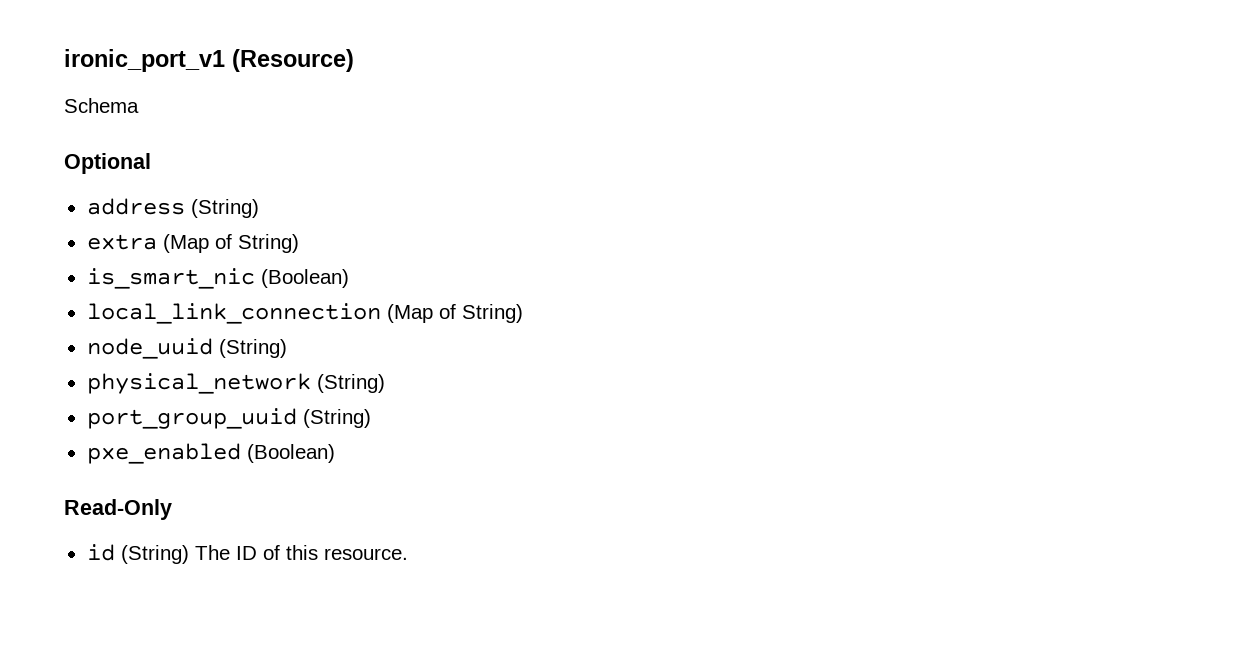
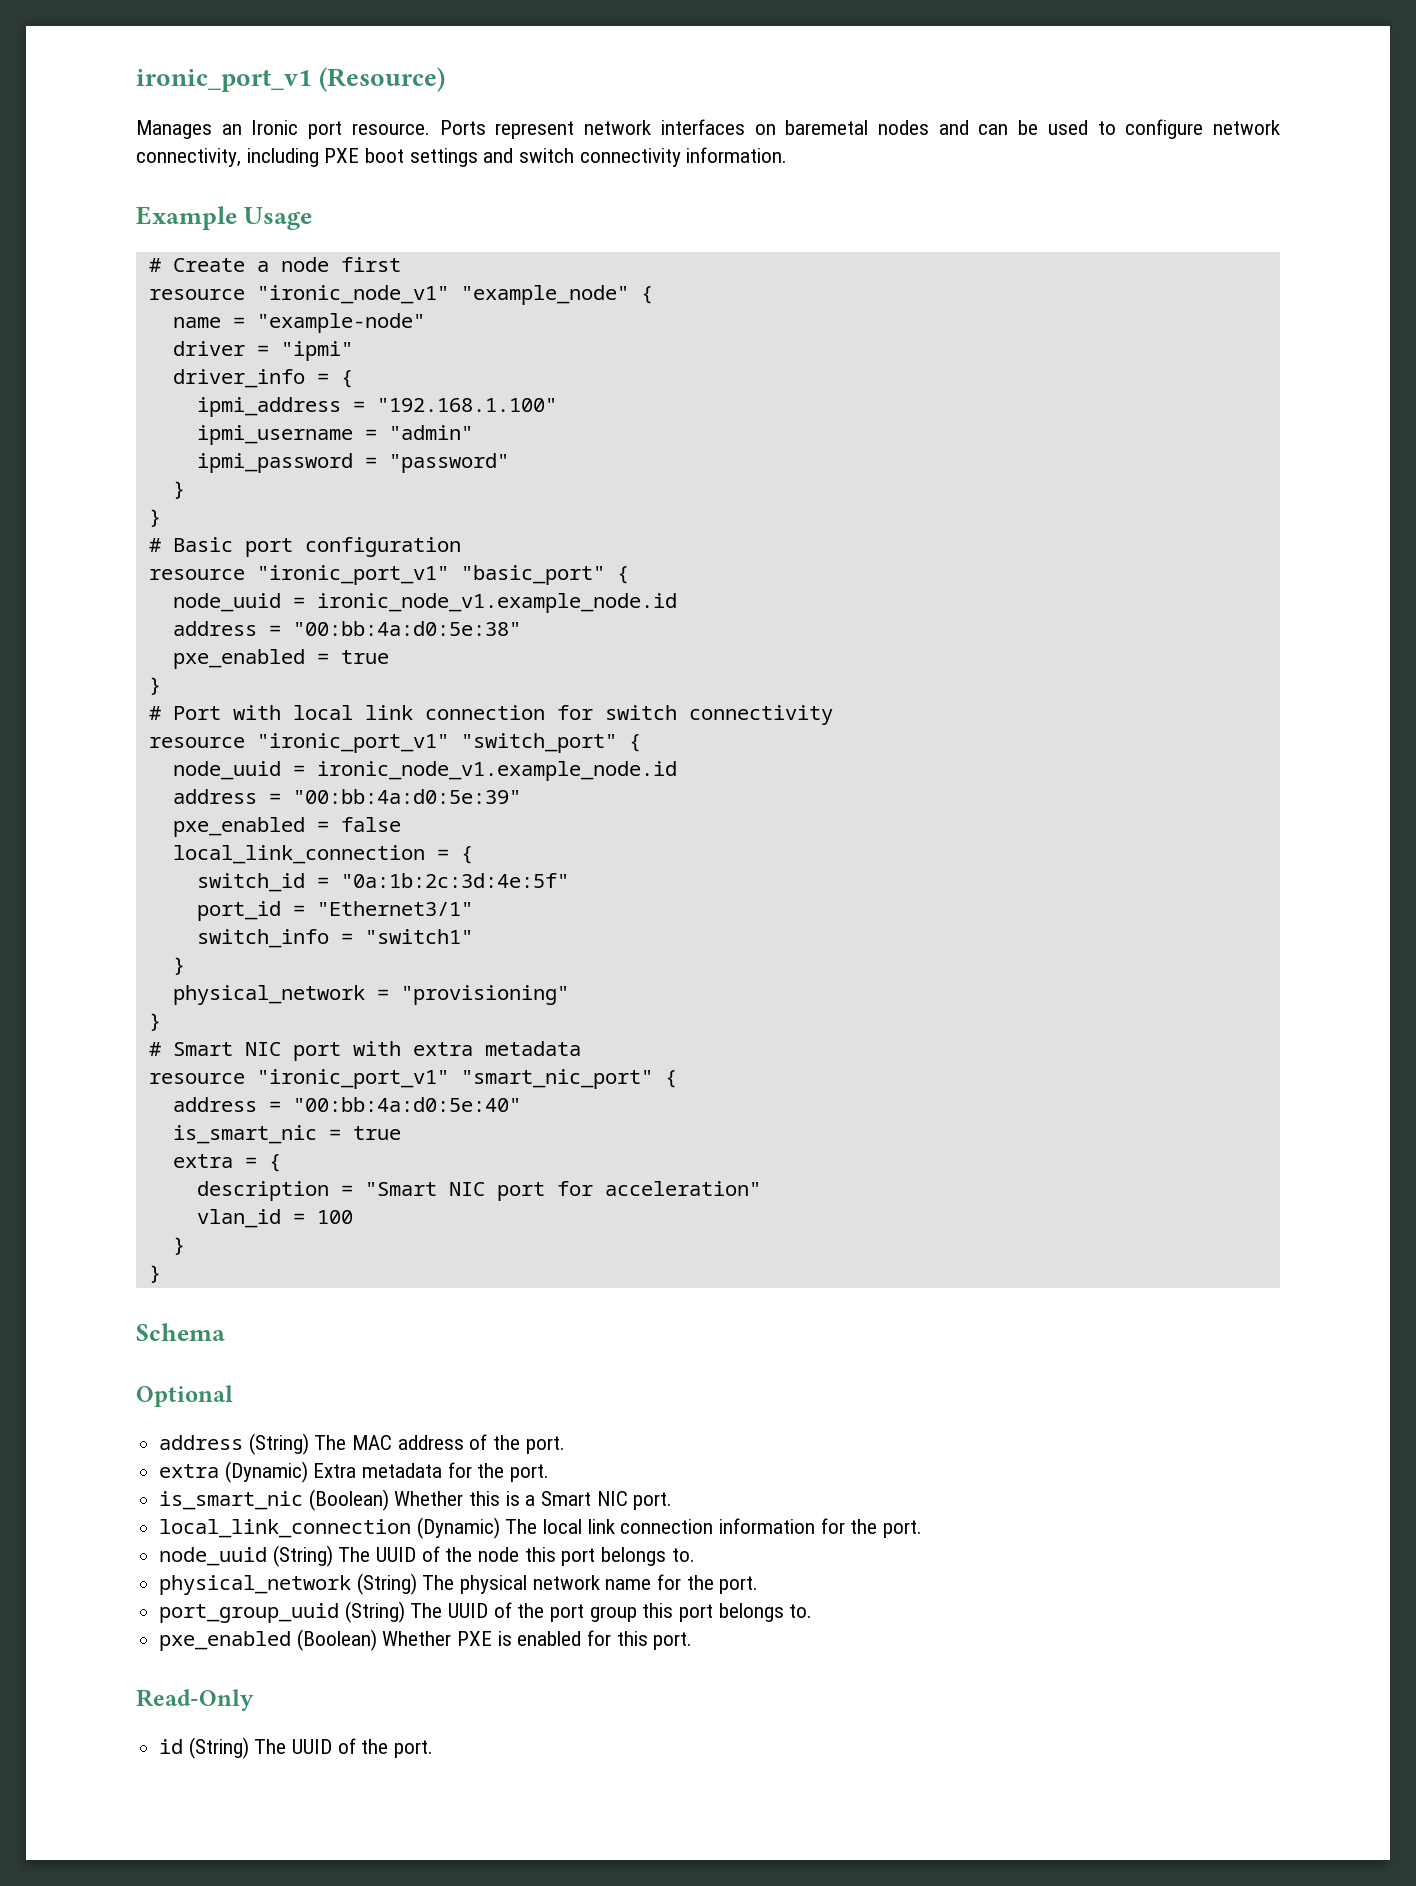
[64,98,139,113] [64,153,151,174] [86,198,259,218] [86,234,299,253] [86,268,349,289] [86,303,523,324] [86,338,287,359] [86,373,385,394] [86,408,371,429] [86,443,335,464] Schema // Optional // address (String) // extra (Map of String) // is_smart_nic (Boolean) // local_link_connection (Map of String) // node_uuid (String) // physical_network (String) // port_group_uuid (String) // pxe_enabled (Boolean) -> [136,119,1280,139] [136,147,788,167] [136,206,312,230] [148,257,401,272] [148,285,653,305] [172,313,425,333] [172,341,353,361] [172,369,353,388] [196,397,557,417] [196,425,473,445] [196,453,509,473] [172,481,185,499] [148,509,161,527] [148,537,461,557] [148,565,629,585] [172,593,677,613] [172,621,521,636] [172,649,389,669] [148,677,161,695] [148,705,833,725] [148,733,641,753] [172,761,677,781] [172,789,521,804] [172,817,401,837] [172,845,473,864] [196,873,569,892] [196,901,473,921] [196,929,473,948] [172,957,185,975] [172,985,569,1005] [148,1013,161,1031] [148,1041,581,1061] [148,1069,677,1089] [172,1097,521,1112] [172,1125,401,1144] [172,1154,281,1172] [196,1181,761,1201] [196,1209,353,1228] [172,1237,185,1255] [148,1265,161,1283] [136,1323,225,1341] [136,1385,233,1407] [159,1433,565,1455] [159,1461,550,1483] [159,1489,673,1511] [159,1517,923,1539] [159,1545,695,1567] [159,1573,759,1595] [159,1601,813,1623] [159,1629,693,1651] Manages an Ironic port resource. Ports represent network interfaces on baremetal nodes and can be used to configure network connectivity, including PXE boot settings and switch connectivity information. // Example Usage // # Create a node first // resource "ironic_node_v1" "example_node" { // name = "example-node" // driver = "ipmi" // driver_info = { // ipmi_address = "192.168.1.100" // ipmi_username = "admin" // ipmi_password = "password" // } // } // # Basic port configuration // resource "ironic_port_v1" "basic_port" { // node_uuid = ironic_node_v1.example_node.id // address = "00:bb:4a:d0:5e:38" // pxe_enabled = true // } // # Port with local link connection for switch connectivity // resource "ironic_port_v1" "switch_port" { // node_uuid = ironic_node_v1.example_node.id // address = "00:bb:4a:d0:5e:39" // pxe_enabled = false // local_link_connection = { // switch_id = "0a:1b:2c:3d:4e:5f" // port_id = "Ethernet3/1" // switch_info = "switch1" // } // physical_network = "provisioning" // } // # Smart NIC port with extra metadata // resource "ironic_port_v1" "smart_nic_port" { // address = "00:bb:4a:d0:5e:40" // is_smart_nic = true // extra = { // description = "Smart NIC port for acceleration" // vlan_id = 100 // } // } // Schema // Optional // address (String) The MAC address of the port. // extra (Dynamic) Extra metadata for the port. // is_smart_nic (Boolean) Whether this is a Smart NIC port. // local_link_connection (Dynamic) The local link connection information for the port. // node_uuid (String) The UUID of the node this port belongs to. // physical_network (String) The physical network name for the port. // port_group_uuid (String) The UUID of the port group this port belongs to. // pxe_enabled (Boolean) Whether PXE is enabled for this port.
[235,545,408,560] ID of this resource. -> [292,1738,434,1758] UUID of the port.

